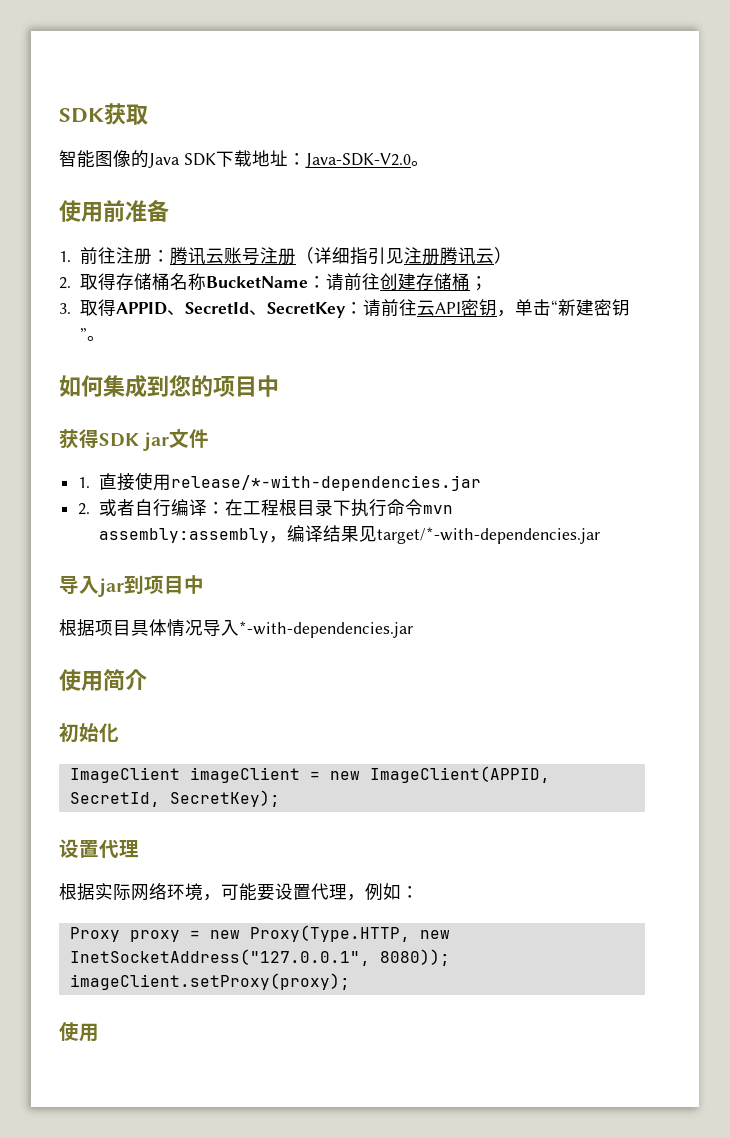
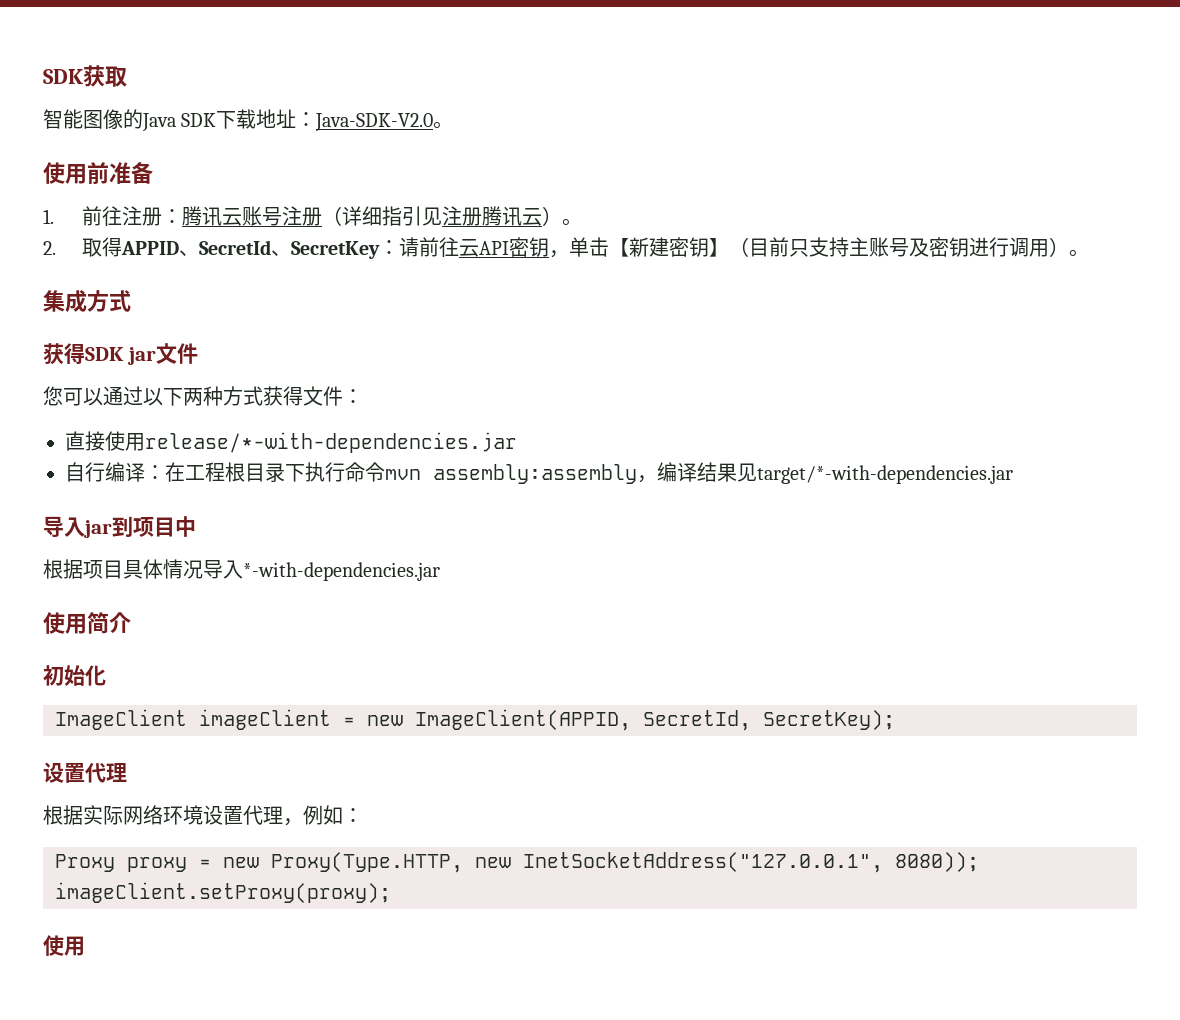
[59,273,488,291] [59,303,71,314] // 2.取得存储桶名称BucketName：请前往创建存储桶； // 3. -> [561,218,582,226] [43,241,56,255] 。 // 2.
[550,300,558,314] “ -> [608,238,629,257] 【
[79,328,105,341] [59,375,279,398] [59,429,210,451] [78,477,91,488] ”。 // 如何集成到您的项目中 // 获得SDK jar文件 // 1. -> [708,237,1089,257] [43,290,131,313] [43,343,198,365] [43,386,363,406] 】（目前只支持主账号及密钥进行调用）。 // 集成方式 // 获得SDK jar文件 // 您可以通过以下两种方式获得文件： //
[78,499,135,516] 2.或者 -> (517, 442) none
[203,883,275,901] ，可能要 -> (203, 815) none

